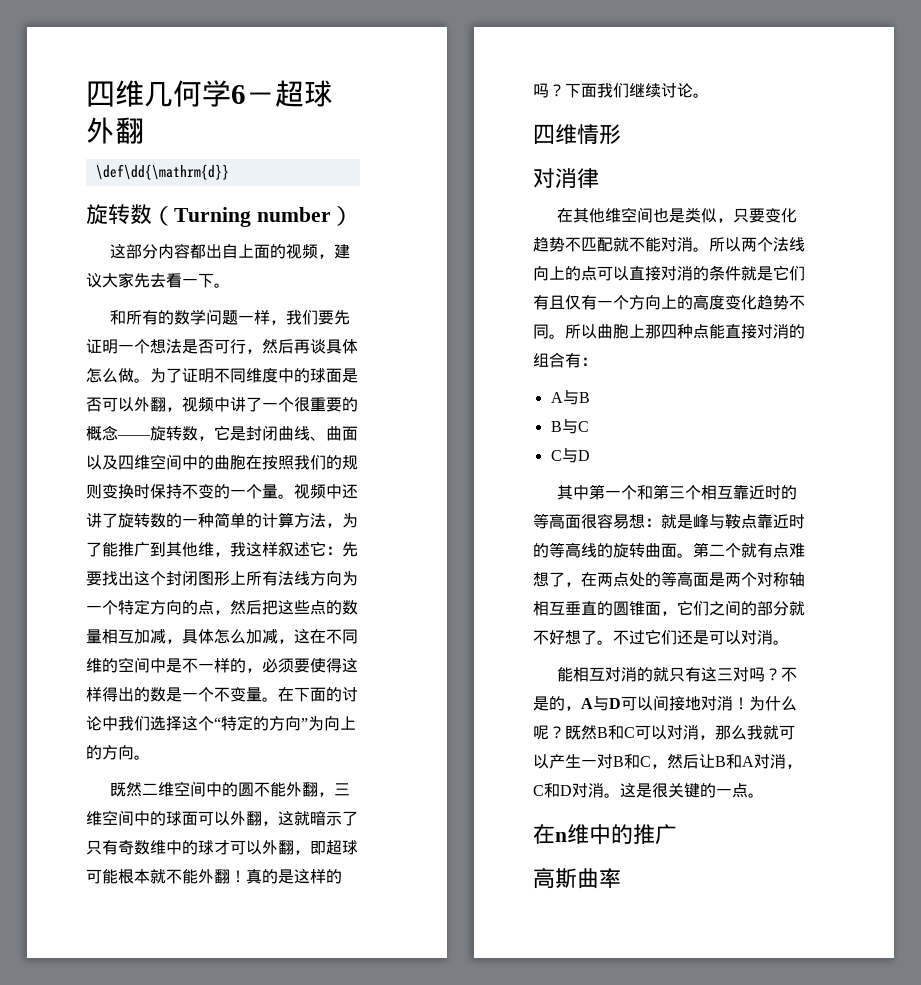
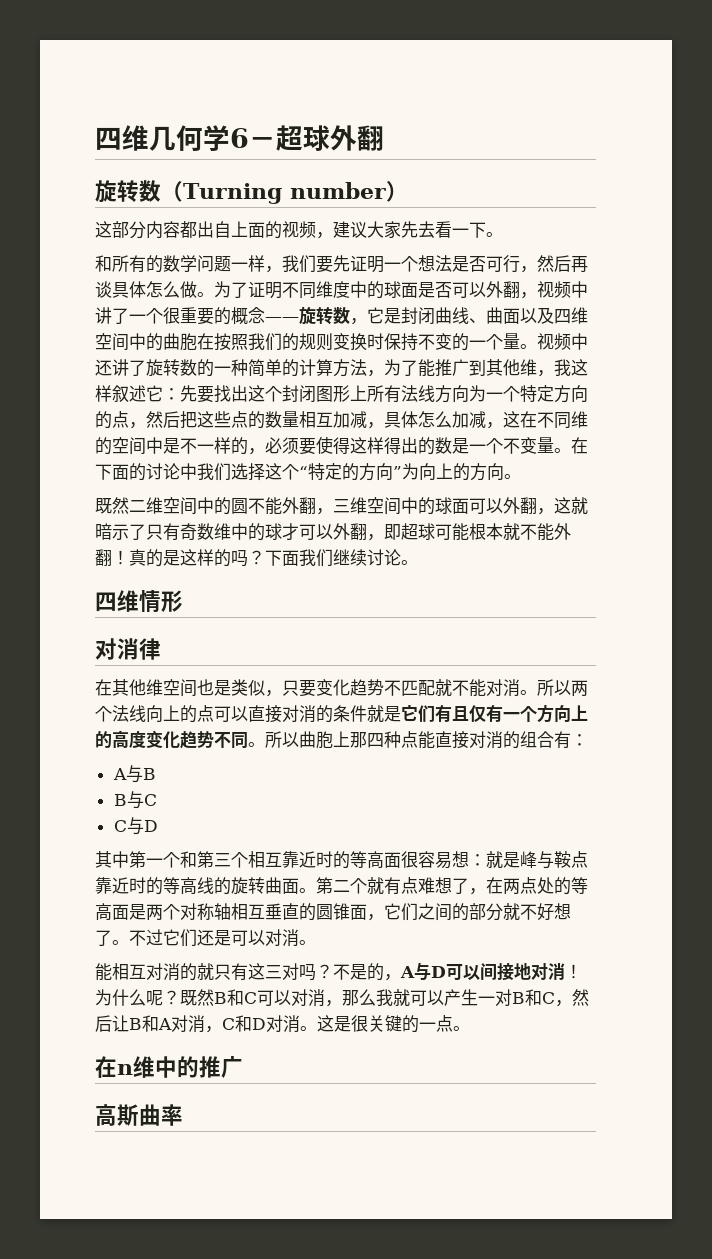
[95,164,229,180] // \def\dd{\mathrm{d}} -> (384, 138) none

